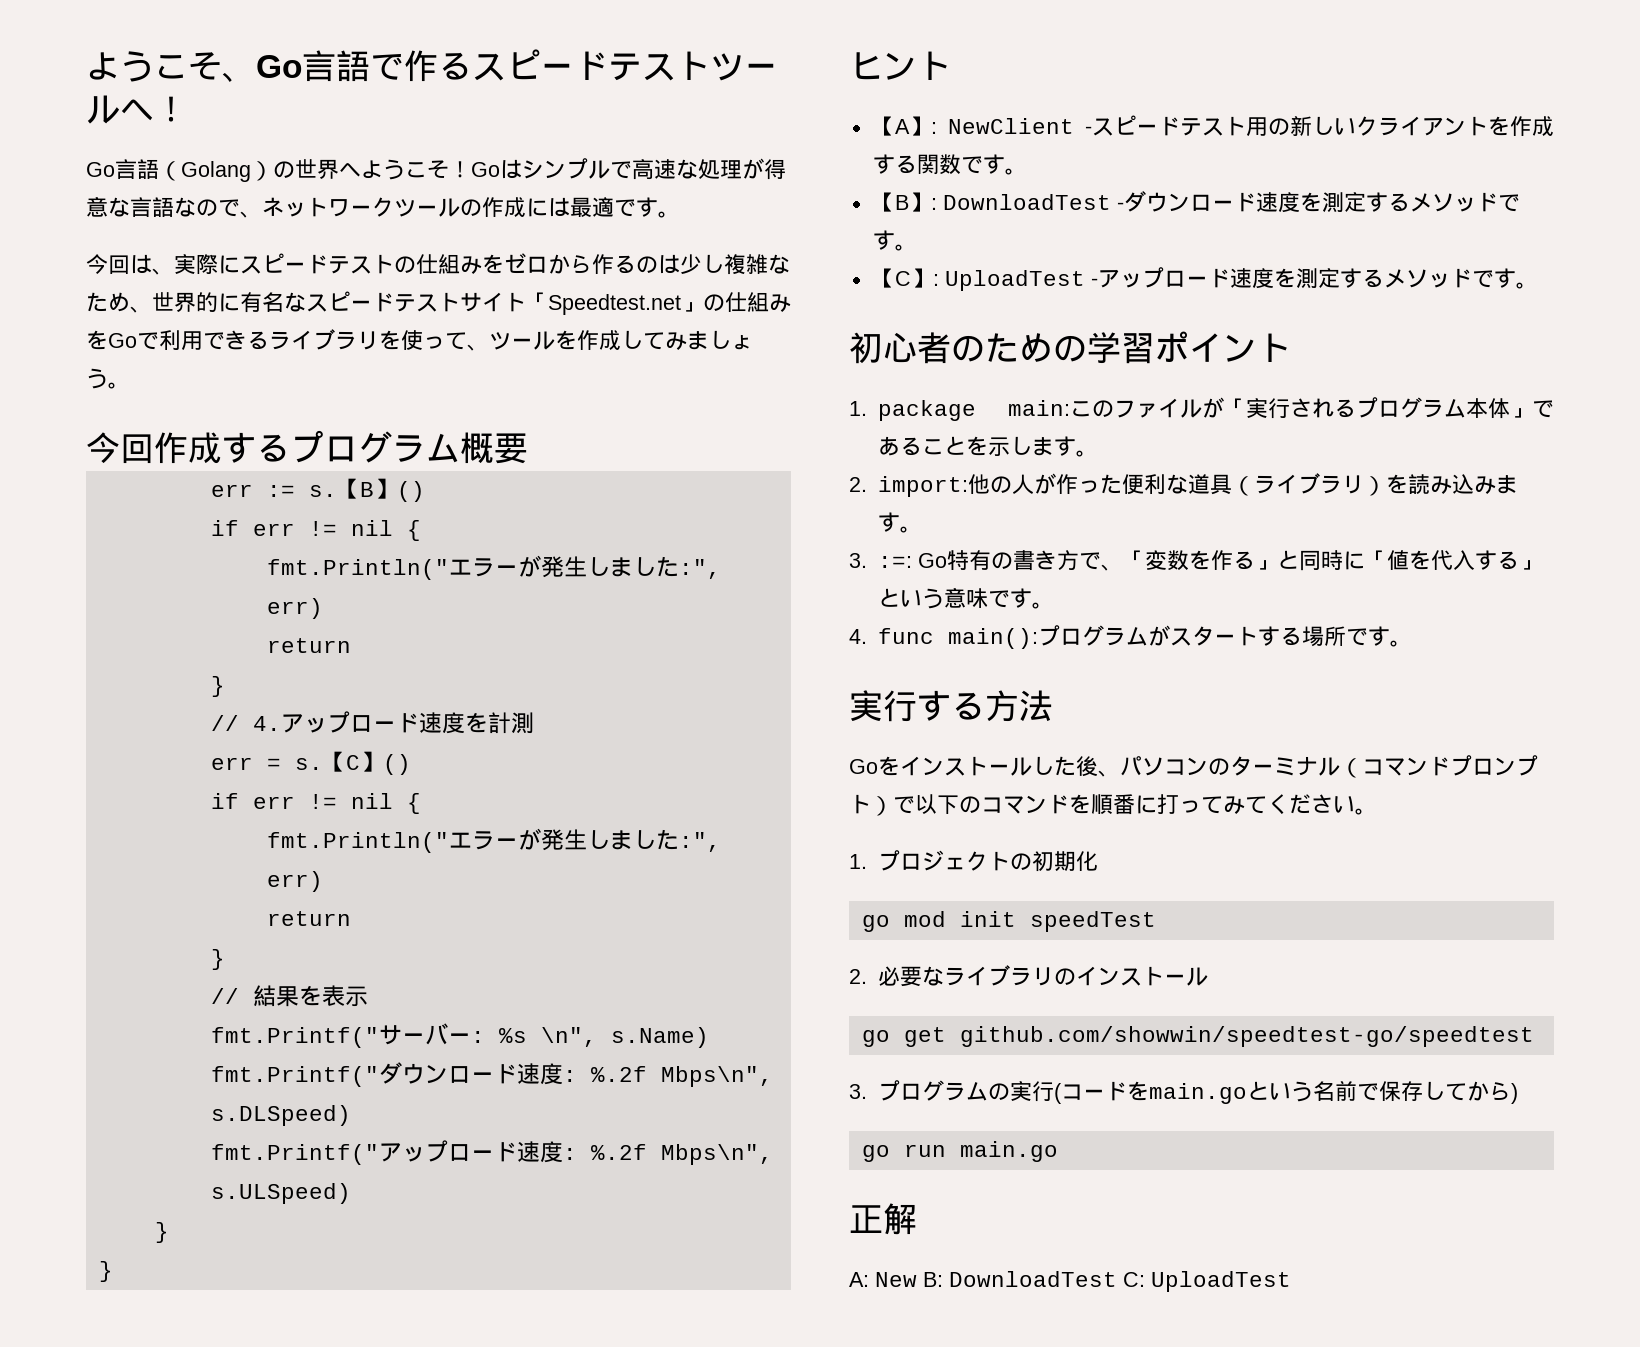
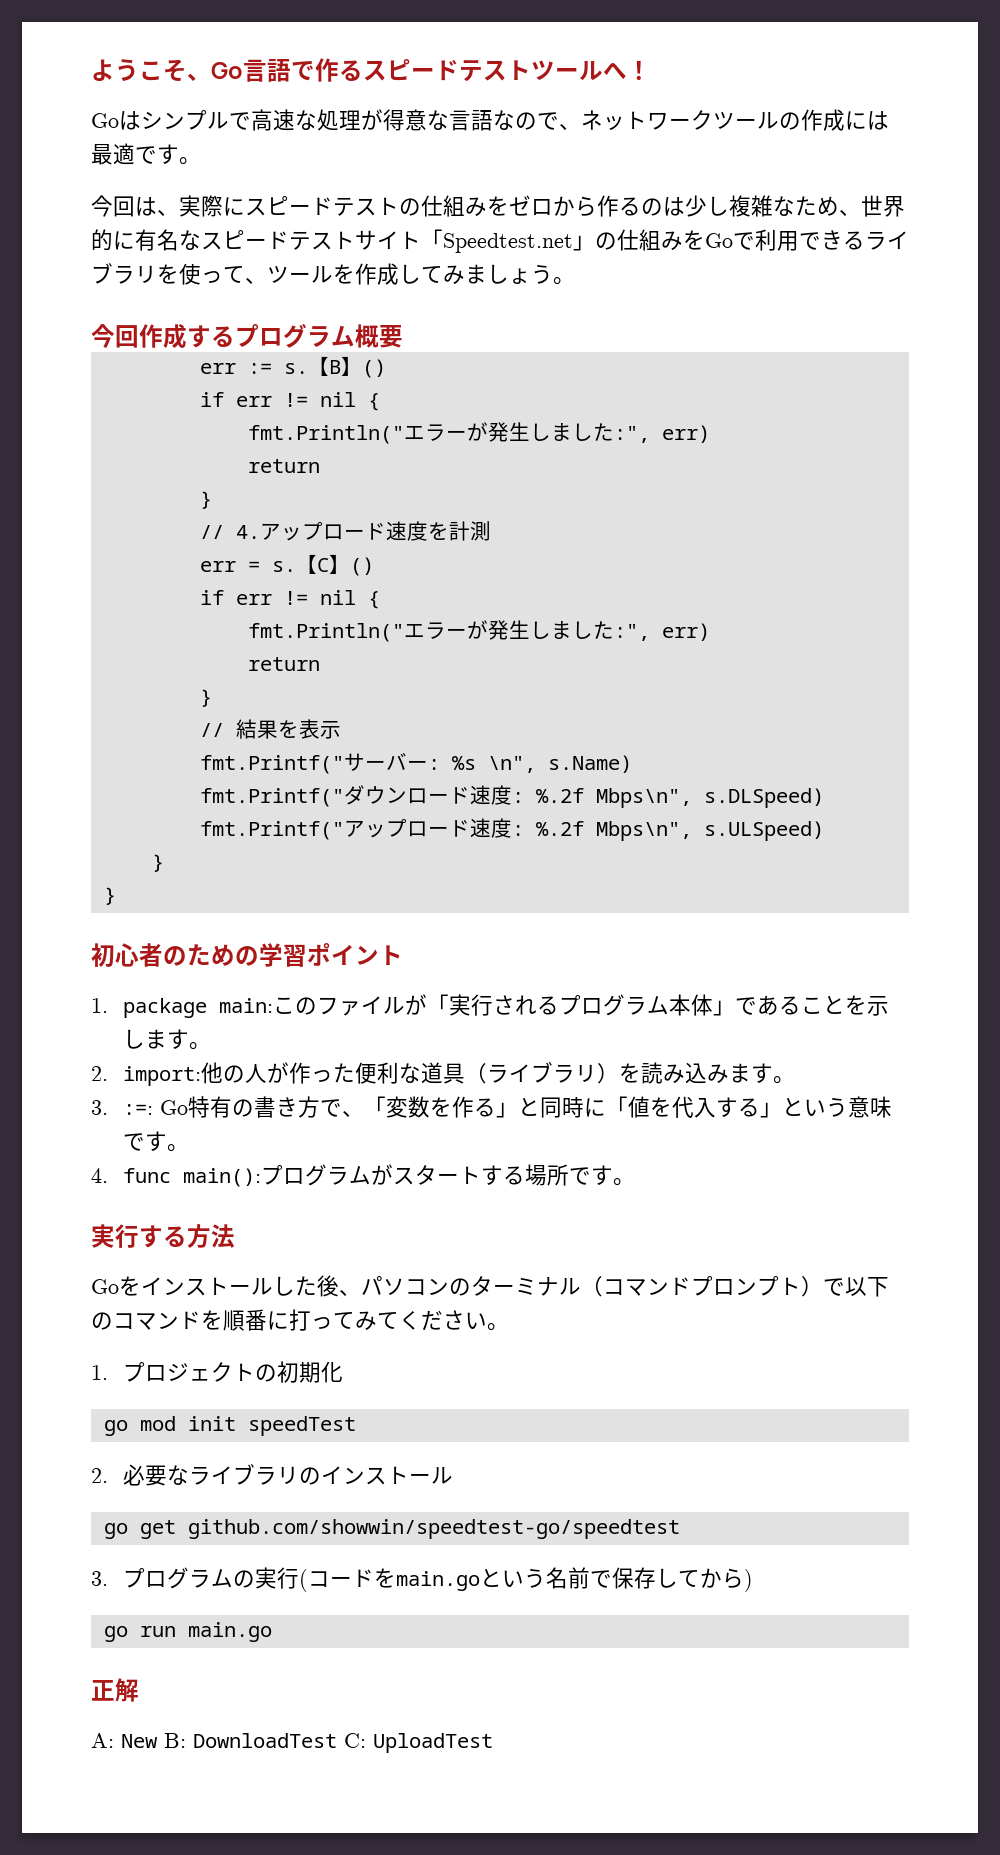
[115,159,500,182] 言語（Golang）の世界へようこそ！Go -> (119, 120) none
[849,51,951,80] [872,115,1554,136] [872,154,1027,175] [872,191,1520,213] [872,230,917,251] [872,267,1538,291] // ヒント // 【A】: NewClient -スピードテスト用の新しいクライアントを作成する関数です。 // 【B】: DownloadTest -ダウンロード速度を測定するメソッドです。 // 【C】: UploadTest -アップロード速度を測定するメソッドです。 -> (116, 896) none

